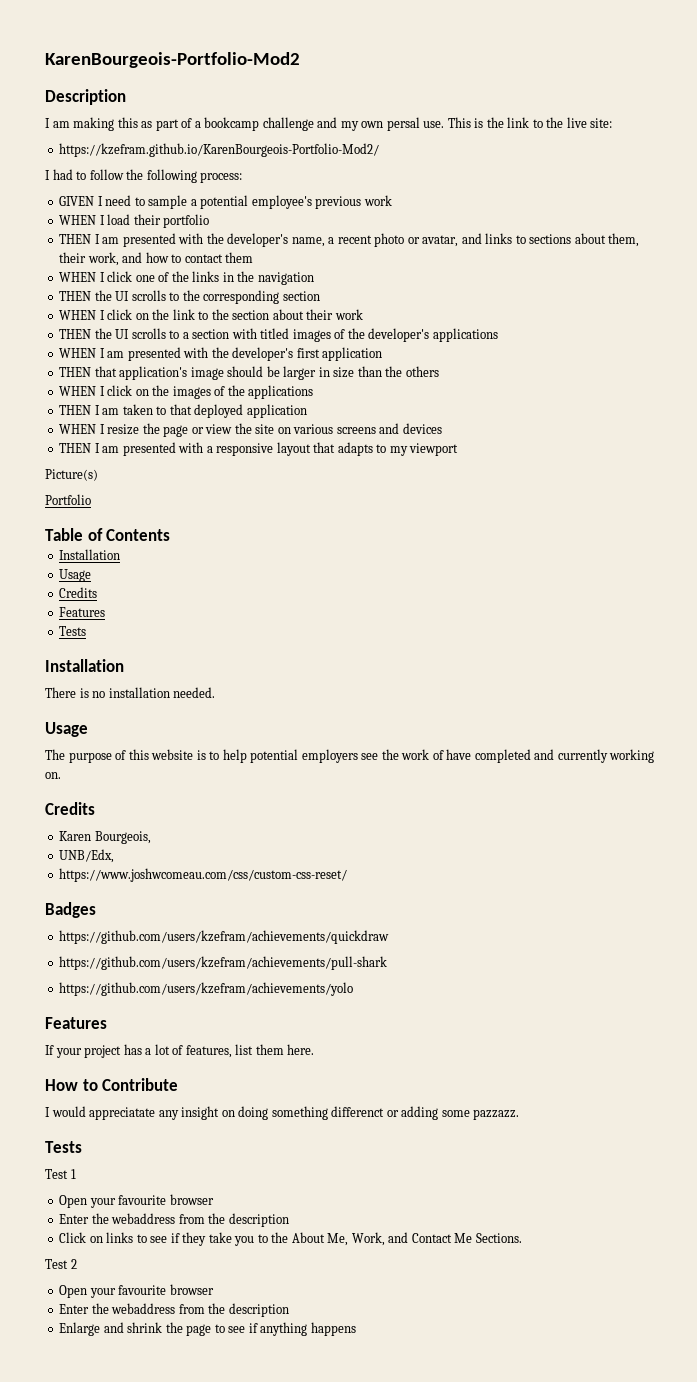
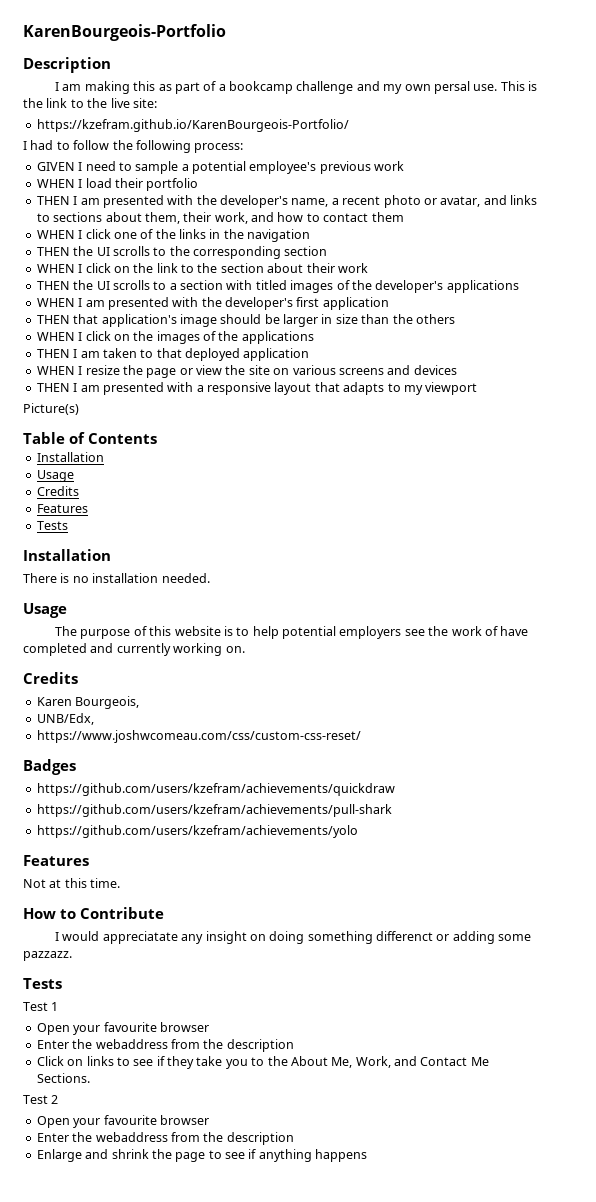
[45,52,300,68] KarenBourgeois-Portfolio-Mod2 -> [23,24,226,41] KarenBourgeois-Portfolio
[59,143,380,157] https://kzefram.github.io/KarenBourgeois-Portfolio-Mod2/ -> [36,119,349,132] https://kzefram.github.io/KarenBourgeois-Portfolio/
[45,494,91,505] // Portfolio -> (79, 409) none
[45,1044,315,1058] If your project has a lot of features, list them here. -> [23,878,121,888] Not at this time.

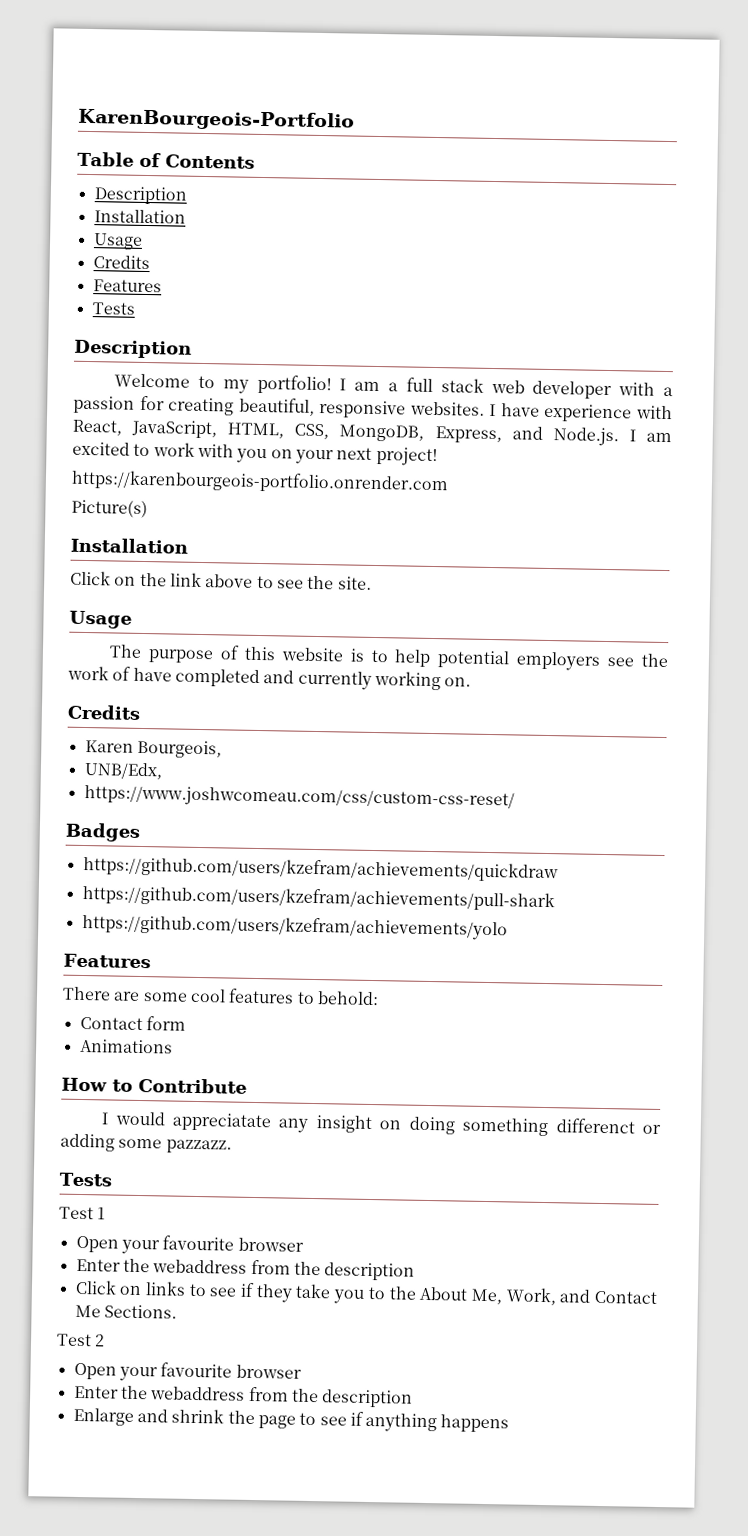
[23,57,111,73] [55,81,538,94] [23,98,157,108] [36,119,349,132] [23,140,244,153] [36,161,405,174] [36,178,199,191] [36,195,537,208] [36,212,404,224] [36,229,311,242] [36,246,328,259] [36,263,368,273] [36,280,519,293] [36,297,389,310] [36,314,455,327] [36,331,314,344] [36,348,310,361] [36,365,457,378] [36,382,478,395] [23,403,79,415] // Description // I am making this as part of a bookcamp challenge and my own persal use. This is the link to the live site: // https://kzefram.github.io/KarenBourgeois-Portfolio/ // I had to follow the following process: // GIVEN I need to sample a potential employee's previous work // WHEN I load their portfolio // THEN I am presented with the developer's name, a recent photo or avatar, and links to sections about them, their work, and how to contact them // WHEN I click one of the links in the navigation // THEN the UI scrolls to the corresponding section // WHEN I click on the link to the section about their work // THEN the UI scrolls to a section with titled images of the developer's applications // WHEN I am presented with the developer's first application // THEN that application's image should be larger in size than the others // WHEN I click on the images of the applications // THEN I am taken to that deployed application // WHEN I resize the page or view the site on various screens and devices // THEN I am presented with a responsive layout that adapts to my viewport // Picture(s) -> (355, 120) none
(158, 438) none -> [93,186,187,205] // Description
[23,549,111,561] [23,573,210,583] Installation // There is no installation needed. -> [74,339,192,359] [114,373,673,400] [73,395,673,423] [72,419,672,447] [72,441,438,467] [71,469,449,495] [71,499,148,519] [70,537,188,554] [70,570,372,590] Description // Welcome to my portfolio! I am a full stack web developer with a passion for creating beautiful, responsive websites. I have experience with React, JavaScript, HTML, CSS, MongoDB, Express, and Node.js. I am excited to work with you on your next project! // https://karenbourgeois-portfolio.onrender.com // Picture(s) // Installation // Click on the link above to see the site.
[23,878,121,888] Not at this time. -> [62,986,379,1006] [79,1016,186,1031] [79,1038,173,1054] There are some cool features to behold: // Contact form // Animations

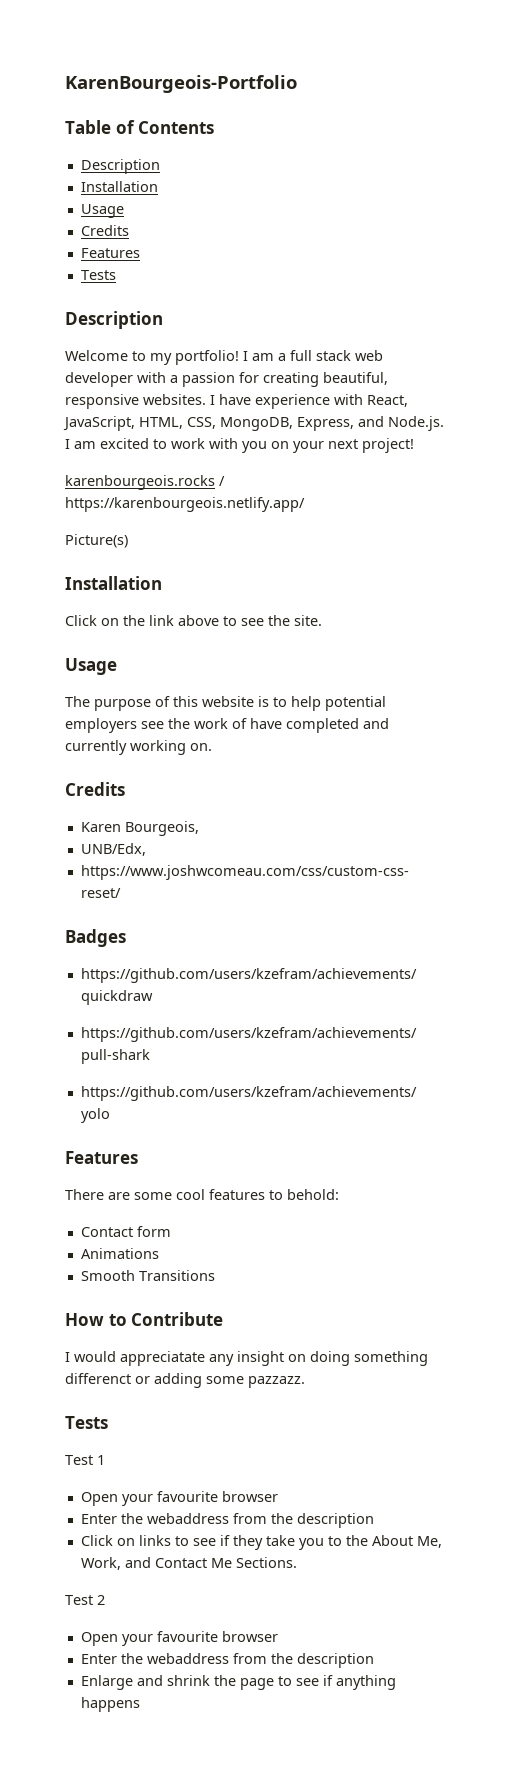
[71,469,449,495] https://karenbourgeois-portfolio.onrender.com -> [65,475,225,490] [65,497,305,512] karenbourgeois.rocks / https://karenbourgeois.netlify.app/
(173, 1046) none -> [80,1270,215,1281] // Smooth Transitions

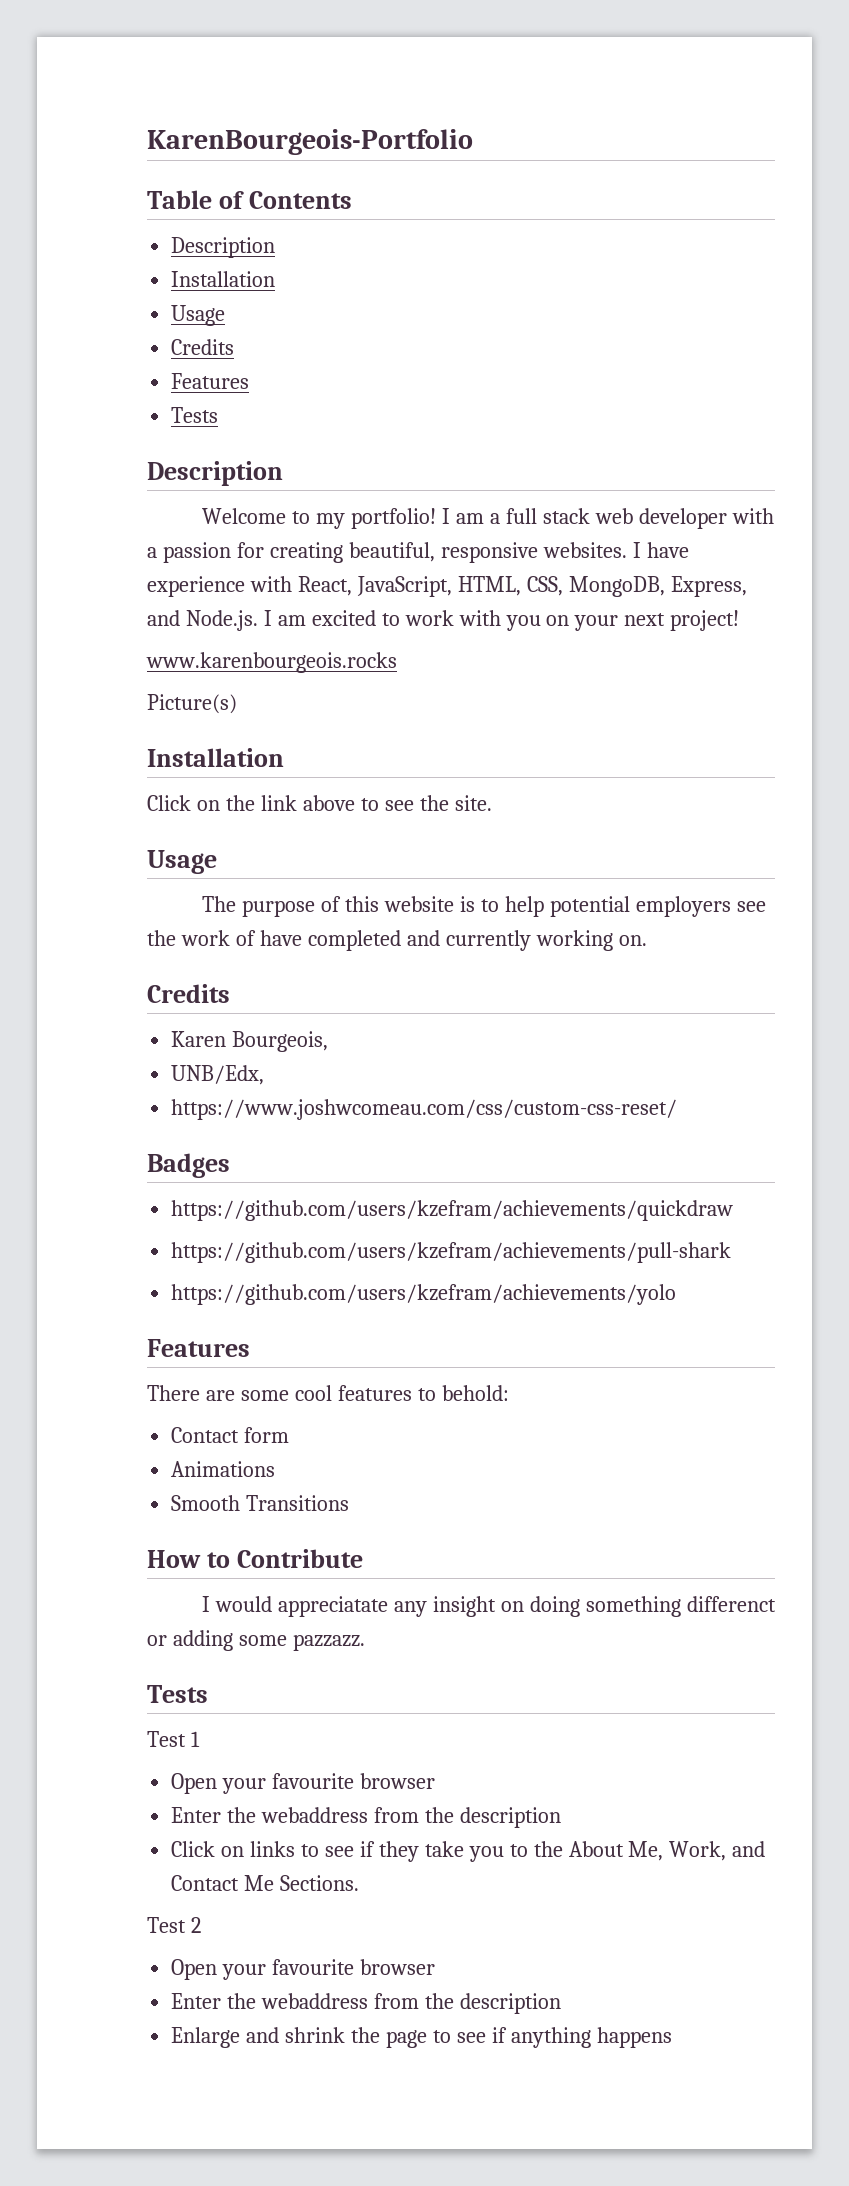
[65,475,225,490] [65,497,305,512] karenbourgeois.rocks / https://karenbourgeois.netlify.app/ -> [146,652,397,673] www.karenbourgeois.rocks

